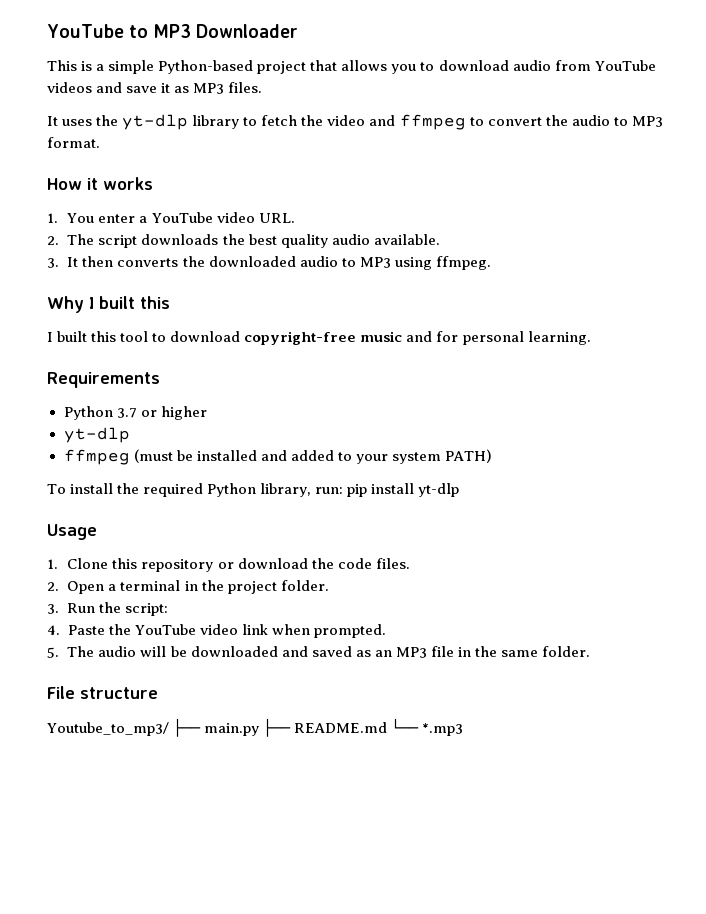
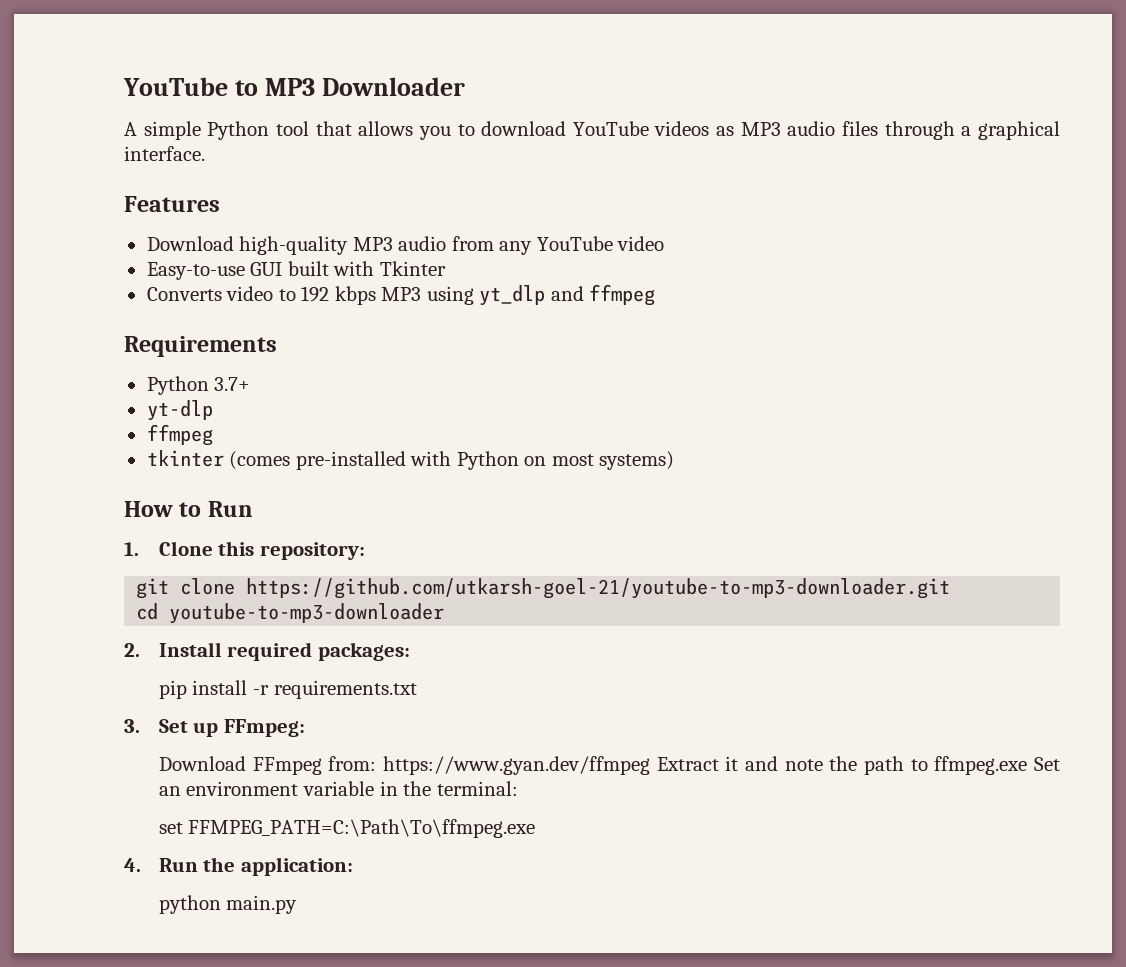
[47,60,307,74] This is a simple Python-based project -> [124,121,309,140] A simple Python tool
[512,60,656,71] [47,82,263,94] [47,114,663,130] [47,137,100,148] [47,177,153,190] [47,212,295,223] [47,234,440,248] [47,256,491,270] [47,296,170,313] [47,331,591,345] audio from YouTube videos and save it as MP3 files. // It uses the yt-dlp library to fetch the video and ffmpeg to convert the audio to MP3 format. // How it works // 1. You enter a YouTube video URL. // 2. The script downloads the best quality audio available. // 3. It then converts the downloaded audio to MP3 using ffmpeg. // Why I built this // I built this tool to download copyright-free music and for personal learning. -> [572,121,1060,140] [124,146,205,161] [124,196,220,212] [146,236,665,255] [146,261,446,280] [146,284,656,306] YouTube videos as MP3 audio files through a graphical interface. // Features // Download high-quality MP3 audio from any YouTube video // Easy-to-use GUI built with Tkinter // Converts video to 192 kbps MP3 using yt_dlp and ffmpeg
[116,406,207,420] 3.7 or higher -> [214,377,251,391] 3.7+
[133,449,492,464] [47,483,460,497] [47,524,97,540] [47,558,410,572] [47,580,329,594] [47,602,169,616] [47,624,386,638] [47,646,591,658] [47,686,158,699] [47,718,464,737] (must be installed and added to your system PATH) // To install the required Python library, run: pip install yt-dlp // Usage // 1. Clone this repository or download the code files. // 2. Open a terminal in the project folder. // 3. Run the script: // 4. Paste the YouTube video link when prompted. // 5. The audio will be downloaded and saved as an MP3 file in the same folder. // File structure // Youtube_to_mp3/ ├── main.py ├── README.md └── *.mp3 -> [146,450,675,470] [124,501,253,517] [124,541,365,560] [136,578,951,599] [136,603,445,624] [124,642,410,661] [158,680,417,699] [124,719,305,737] [158,756,1060,775] [158,781,518,796] [158,819,536,838] [124,857,353,876] [158,895,298,914] // tkinter (comes pre-installed with Python on most systems) // How to Run // 1. Clone this repository: // git clone https://github.com/utkarsh-goel-21/youtube-to-mp3-downloader.git // cd youtube-to-mp3-downloader // 2. Install required packages: // pip install -r requirements.txt // 3. Set up FFmpeg: // Download FFmpeg from: https://www.gyan.dev/ffmpeg Extract it and note the path to ffmpeg.exe Set an environment variable in the terminal: // set FFMPEG_PATH=C:\Path\To\ffmpeg.exe // 4. Run the application: // python main.py

